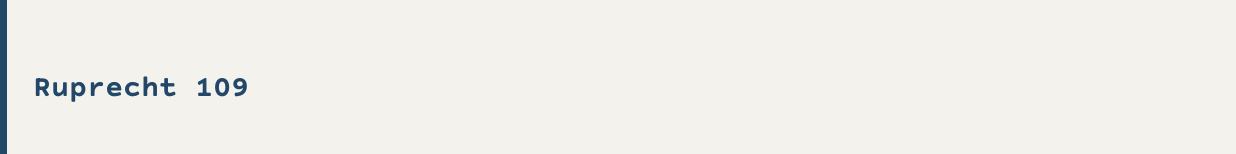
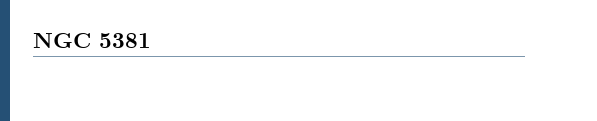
[33,76,249,102] Ruprecht 109 -> [33,33,151,48] NGC 5381

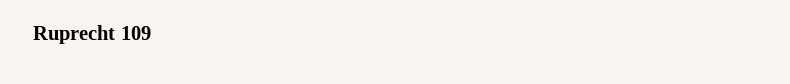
[33,33,151,48] NGC 5381 -> [33,25,151,44] Ruprecht 109

